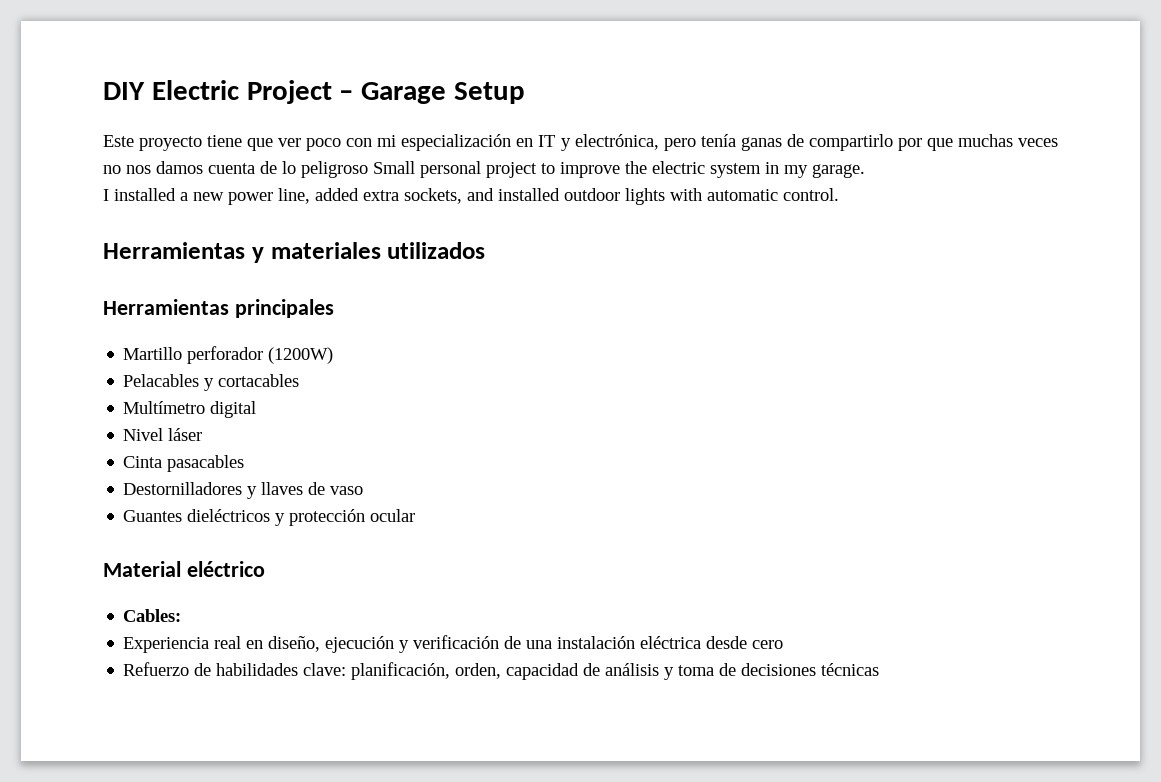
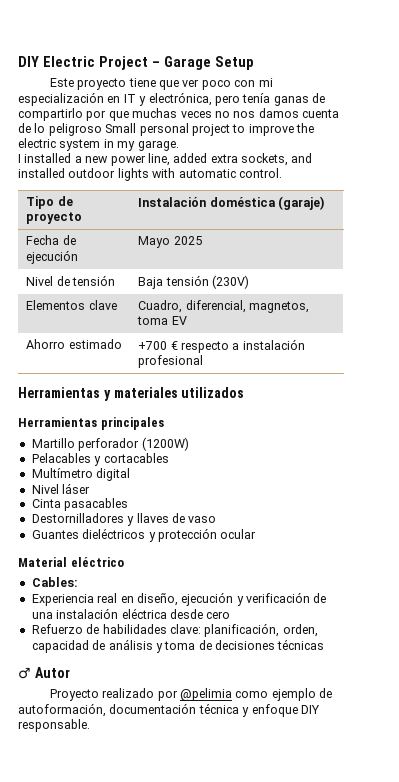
(839, 194) none -> [26,196,73,209] [26,212,83,224] [138,196,324,210] [26,235,76,245] [26,250,79,264] [138,236,202,248] [26,275,115,286] [138,275,249,289] [26,300,117,310] [138,300,309,313] [137,316,187,325] [26,339,122,349] [138,339,305,353] [138,355,204,368] // Tipo de proyecto | Instalación doméstica (garaje) // Fecha de ejecución | Mayo 2025 // Nivel de tensión | Baja tensión (230V) // Elementos clave | Cuadro, diferencial, magnetos, toma EV // Ahorro estimado | +700 € respecto a instalación profesional
(880, 669) none -> [18,667,70,679] [49,688,333,701] [18,703,320,717] [18,719,90,732] // ♂ Autor // Proyecto realizado por @pelimia como ejemplo de autoformación, documentación técnica y enfoque DIY responsable.

